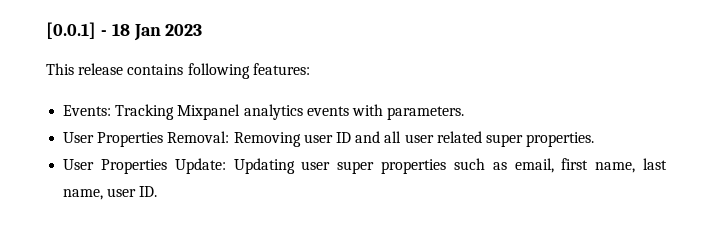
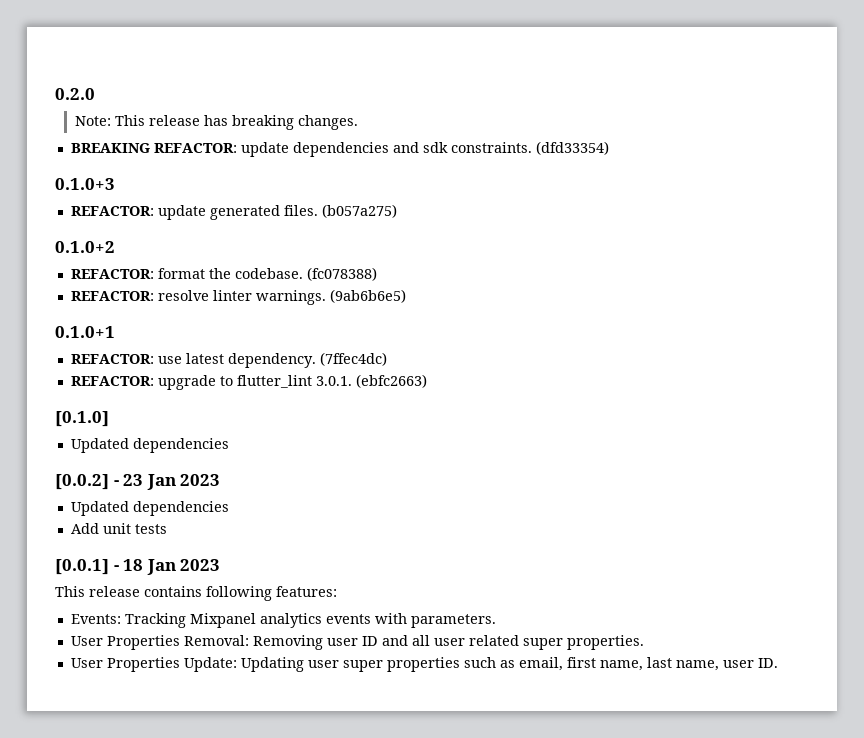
(46, 30) none -> [55,88,95,100] [74,115,358,130] [70,141,609,157] [55,178,115,190] [70,204,397,220] [55,241,115,253] [70,267,377,281] [70,289,406,305] [55,326,115,338] [70,352,387,368] [70,374,427,390] [55,411,109,427] [70,438,229,453] [55,474,221,490] [70,501,229,516] [70,523,167,534] 0.2.0 // Note: This release has breaking changes. // BREAKING REFACTOR: update dependencies and sdk constraints. (dfd33354) // 0.1.0+3 // REFACTOR: update generated files. (b057a275) // 0.1.0+2 // REFACTOR: format the codebase. (fc078388) // REFACTOR: resolve linter warnings. (9ab6b6e5) // 0.1.0+1 // REFACTOR: use latest dependency. (7ffec4dc) // REFACTOR: upgrade to flutter_lint 3.0.1. (ebfc2663) // [0.1.0] // Updated dependencies // [0.0.2] - 23 Jan 2023 // Updated dependencies // Add unit tests //

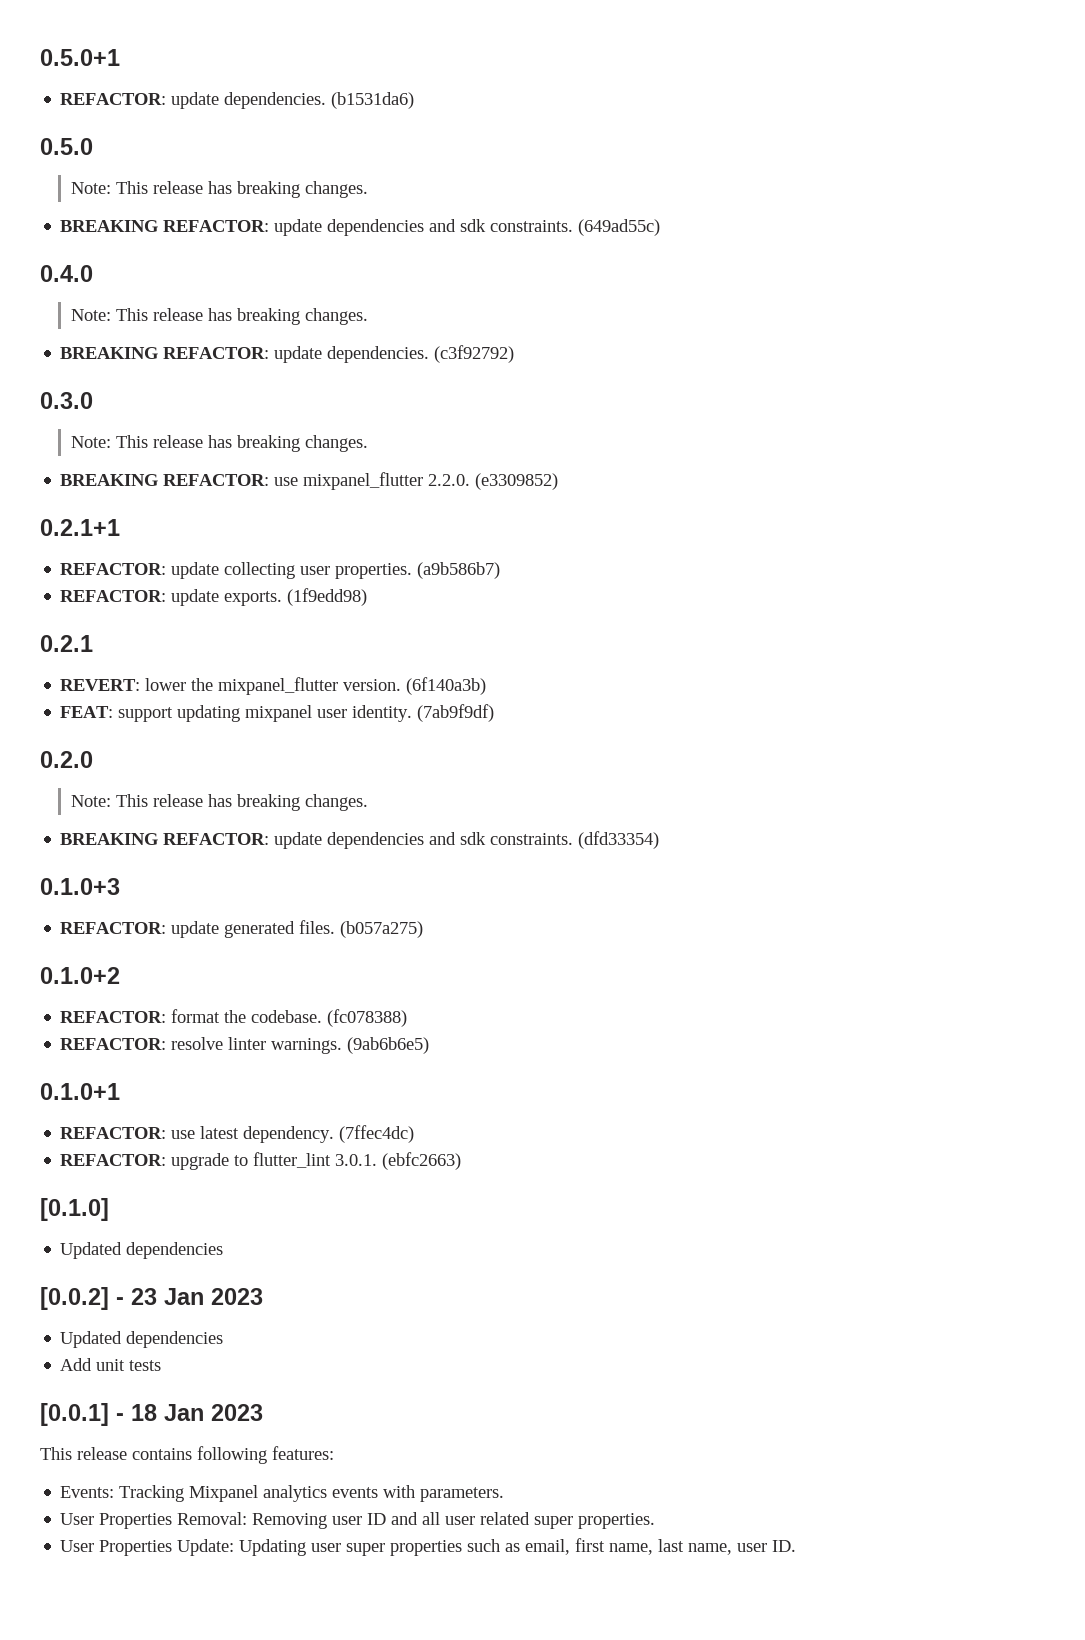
(55, 94) none -> [40,49,120,66] [60,92,415,109] [40,138,93,155] [70,181,368,198] [60,219,661,236] [40,265,93,282] [70,308,368,325] [60,345,515,363] [40,392,93,409] [70,435,368,452] [60,472,559,490] [40,519,120,536] [60,562,501,579] [60,588,368,606] [40,635,93,652] [60,677,487,695] [60,704,495,722] 0.5.0+1 // REFACTOR: update dependencies. (b1531da6) // 0.5.0 // Note: This release has breaking changes. // BREAKING REFACTOR: update dependencies and sdk constraints. (649ad55c) // 0.4.0 // Note: This release has breaking changes. // BREAKING REFACTOR: update dependencies. (c3f92792) // 0.3.0 // Note: This release has breaking changes. // BREAKING REFACTOR: use mixpanel_flutter 2.2.0. (e3309852) // 0.2.1+1 // REFACTOR: update collecting user properties. (a9b586b7) // REFACTOR: update exports. (1f9edd98) // 0.2.1 // REVERT: lower the mixpanel_flutter version. (6f140a3b) // FEAT: support updating mixpanel user identity. (7ab9f9df) //

